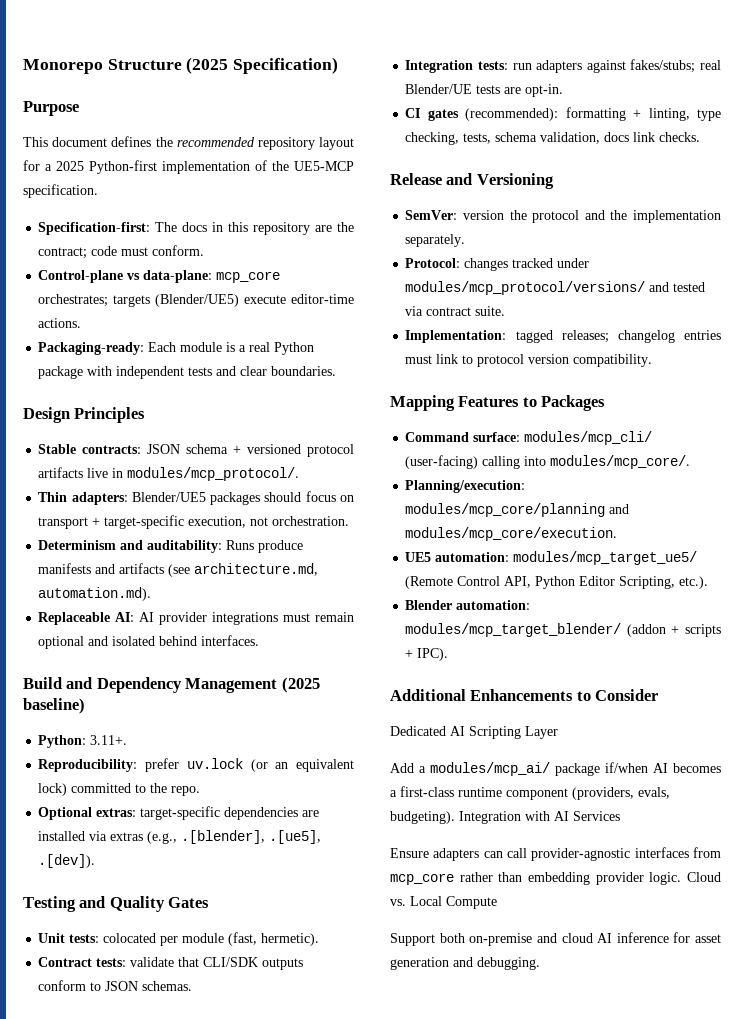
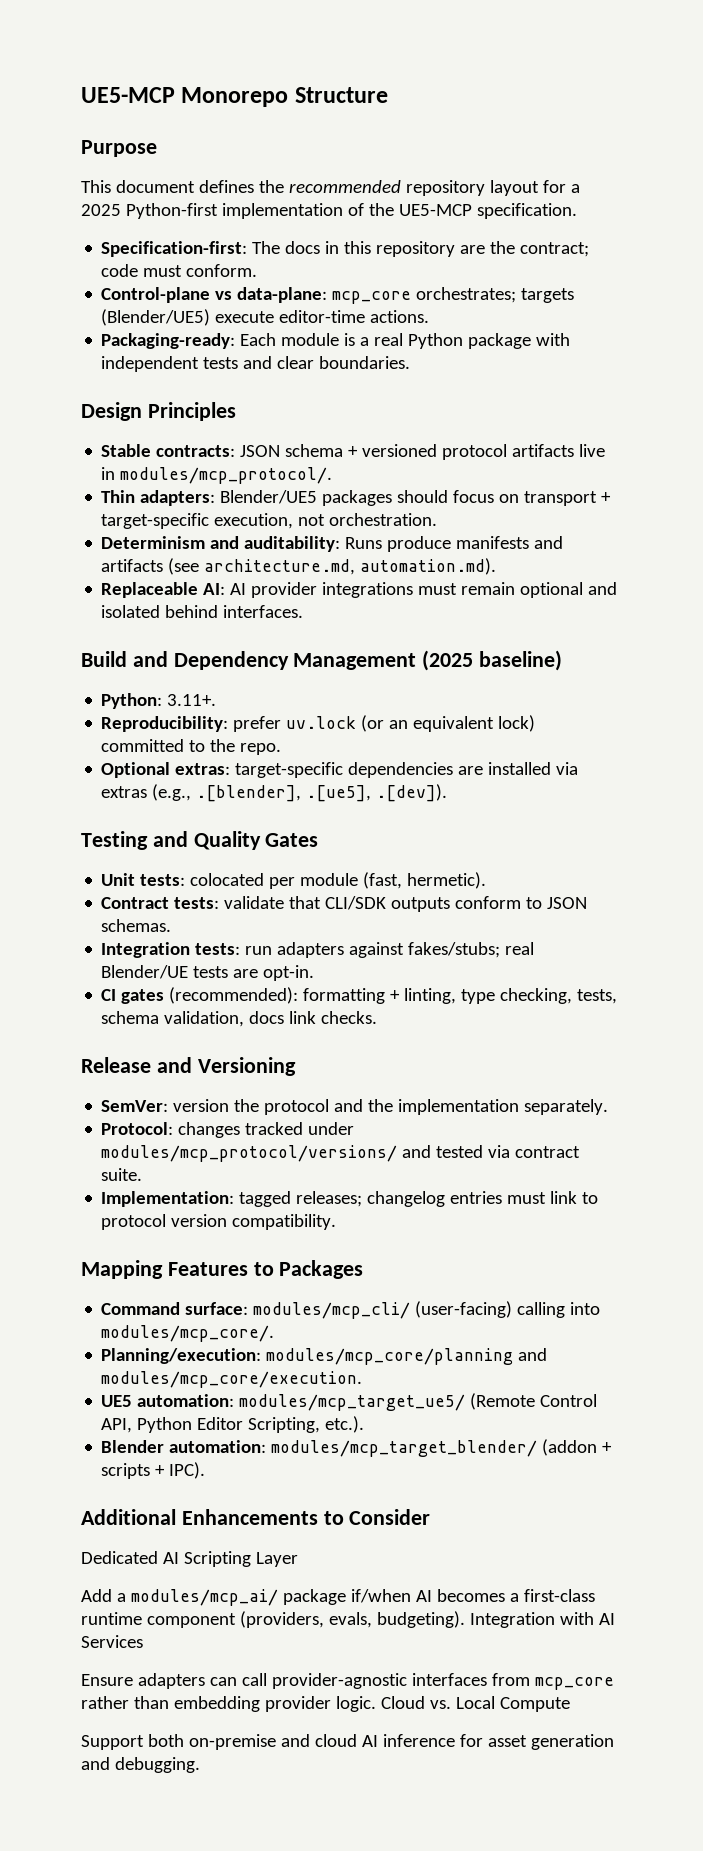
(23, 66) none -> [81,87,175,103] UE5-MCP
[186,57,339,74] (2025 Specification) -> (388, 95) none

